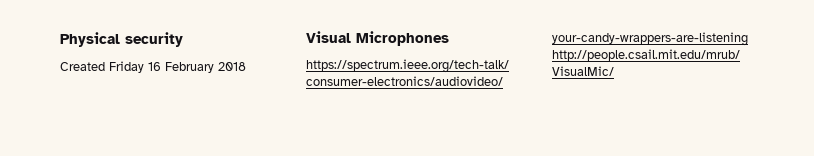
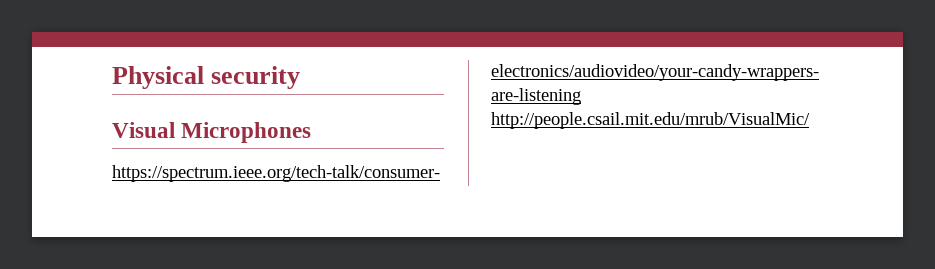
[60,61,246,73] // Created Friday 16 February 2018 -> (301, 77) none

